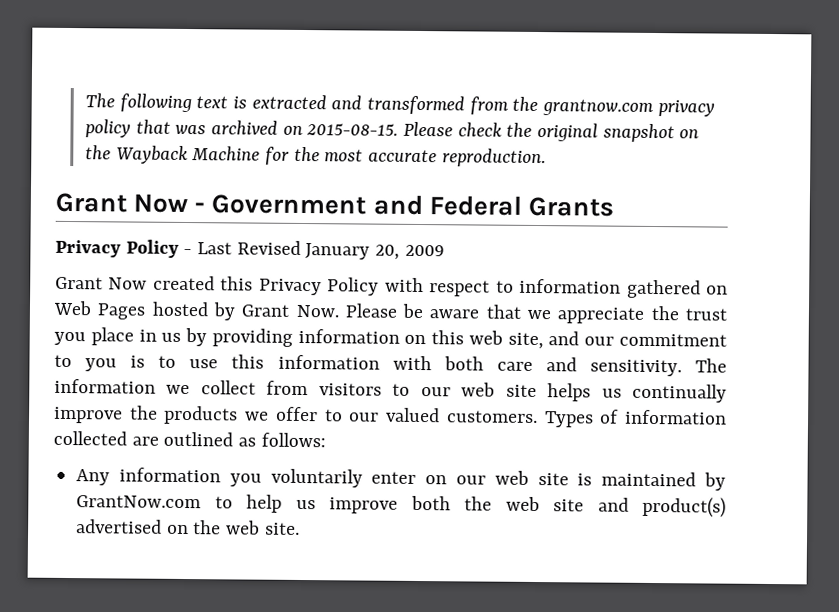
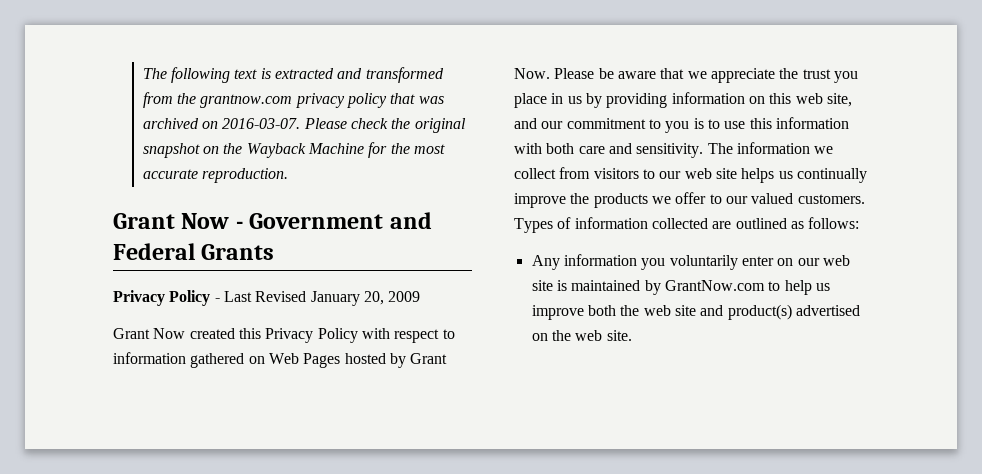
[306,123,399,136] 2015-08-15. -> [222,118,301,129] 2016-03-07.

